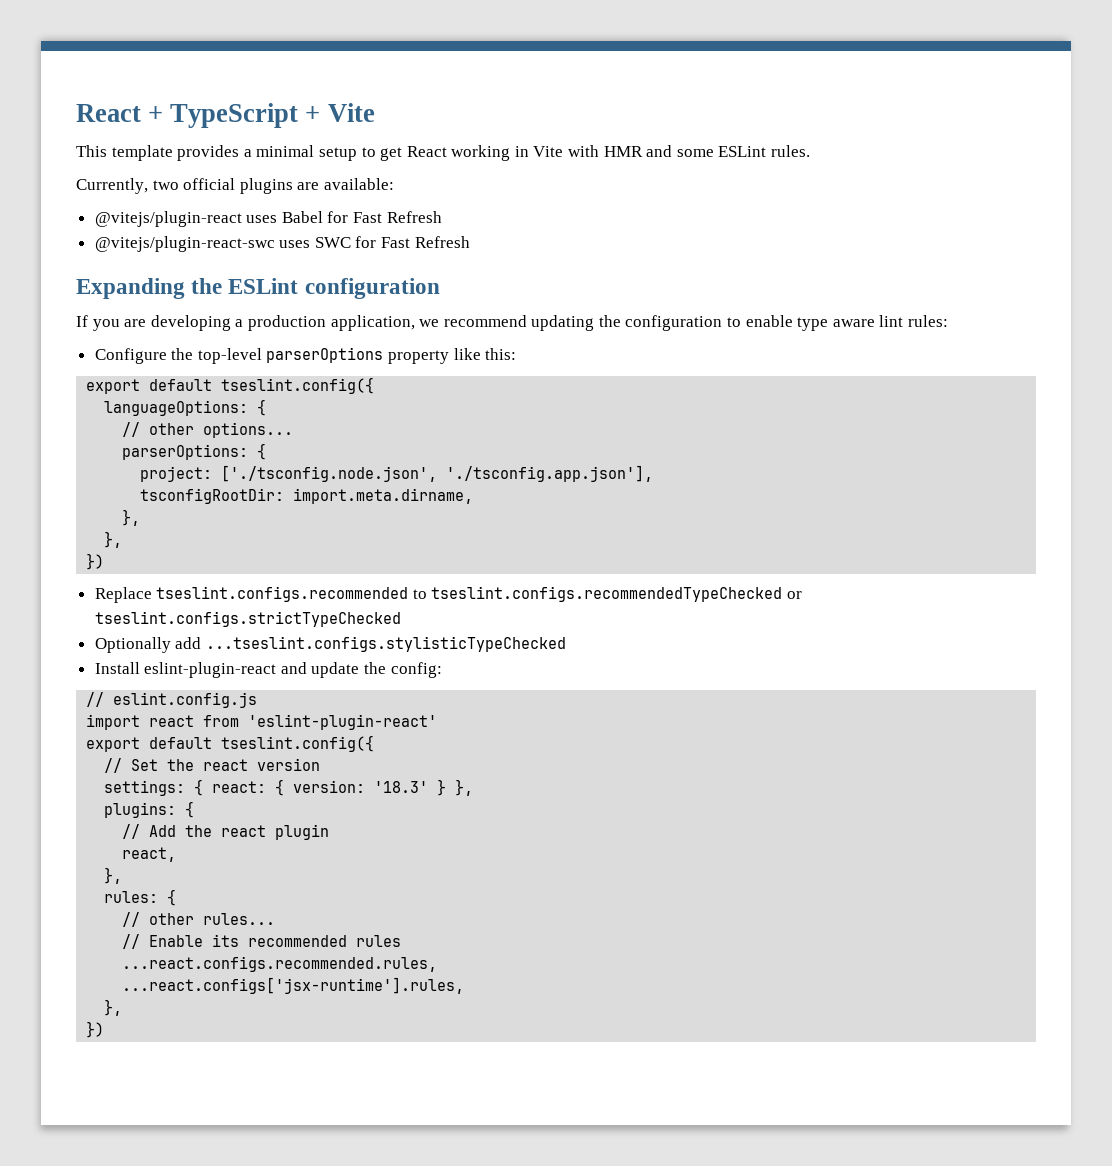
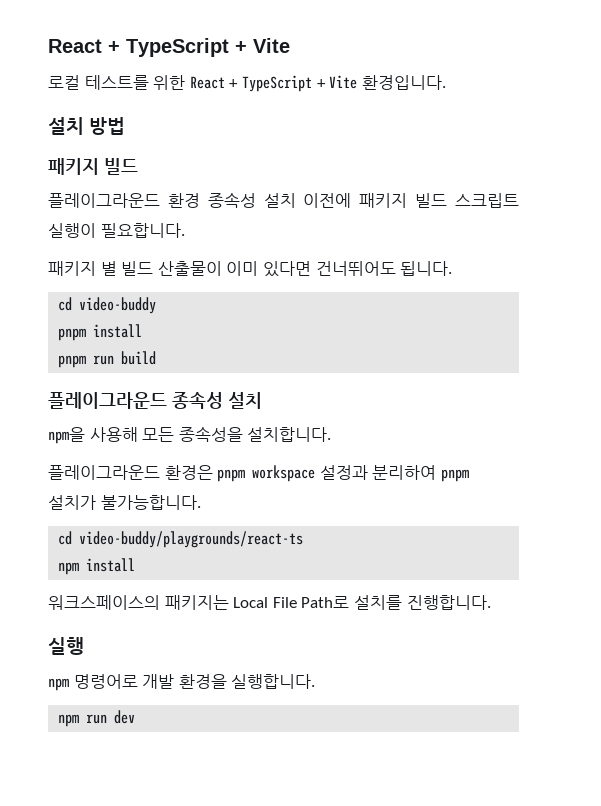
[76,145,811,161] [76,178,394,194] [94,211,442,227] [94,236,470,252] [76,278,440,299] [76,315,949,331] [94,347,517,364] [86,377,375,394] [104,399,267,416] [122,422,294,438] [122,443,267,460] [140,465,654,482] [140,488,474,504] [122,509,141,526] [104,531,123,548] [86,553,105,570] [94,586,803,603] [94,611,401,627] [94,636,566,653] [94,662,442,678] [86,692,258,708] [86,714,438,730] [86,735,375,752] [104,758,321,773] [104,779,474,796] [104,801,195,818] [122,824,330,840] [122,847,177,862] [104,867,123,884] [104,889,177,906] [122,912,276,927] [122,934,402,949] [122,956,438,972] [122,977,465,994] [104,999,123,1016] [86,1021,105,1038] This template provides a minimal setup to get React working in Vite with HMR and some ESLint rules. // Currently, two official plugins are available: // @vitejs/plugin-react uses Babel for Fast Refresh // @vitejs/plugin-react-swc uses SWC for Fast Refresh // Expanding the ESLint configuration // If you are developing a production application, we recommend updating the configuration to enable type aware lint rules: // Configure the top-level parserOptions property like this: // export default tseslint.config({ // languageOptions: { // // other options... // parserOptions: { // project: ['./tsconfig.node.json', './tsconfig.app.json'], // tsconfigRootDir: import.meta.dirname, // }, // }, // }) // Replace tseslint.configs.recommended to tseslint.configs.recommendedTypeChecked or tseslint.configs.strictTypeChecked // Optionally add ...tseslint.configs.stylisticTypeChecked // Install eslint-plugin-react and update the config: // // eslint.config.js // import react from 'eslint-plugin-react' // export default tseslint.config({ // // Set the react version // settings: { react: { version: '18.3' } }, // plugins: { // // Add the react plugin // react, // }, // rules: { // // other rules... // // Enable its recommended rules // ...react.configs.recommended.rules, // ...react.configs['jsx-runtime'].rules, // }, // }) -> [48,75,446,92] [48,117,125,135] [48,158,138,175] [48,192,519,208] [48,223,185,238] [48,261,453,277] [58,297,157,314] [58,324,143,341] [58,351,157,368] [48,392,262,409] [48,426,332,444] [48,465,469,482] [48,495,201,510] [58,531,304,548] [58,558,136,575] [48,595,491,610] [48,637,84,655] [48,674,316,691] [58,710,136,727] 로컬 테스트를 위한 React + TypeScript + Vite 환경입니다. // 설치 방법 // 패키지 빌드 // 플레이그라운드 환경 종속성 설치 이전에 패키지 빌드 스크립트 실행이 필요합니다. // 패키지 별 빌드 산출물이 이미 있다면 건너뛰어도 됩니다. // cd video-buddy // pnpm install // pnpm run build // 플레이그라운드 종속성 설치 // npm을 사용해 모든 종속성을 설치합니다. // 플레이그라운드 환경은 pnpm workspace 설정과 분리하여 pnpm 설치가 불가능합니다. // cd video-buddy/playgrounds/react-ts // npm install // 워크스페이스의 패키지는 Local File Path로 설치를 진행합니다. // 실행 // npm 명령어로 개발 환경을 실행합니다. // npm run dev

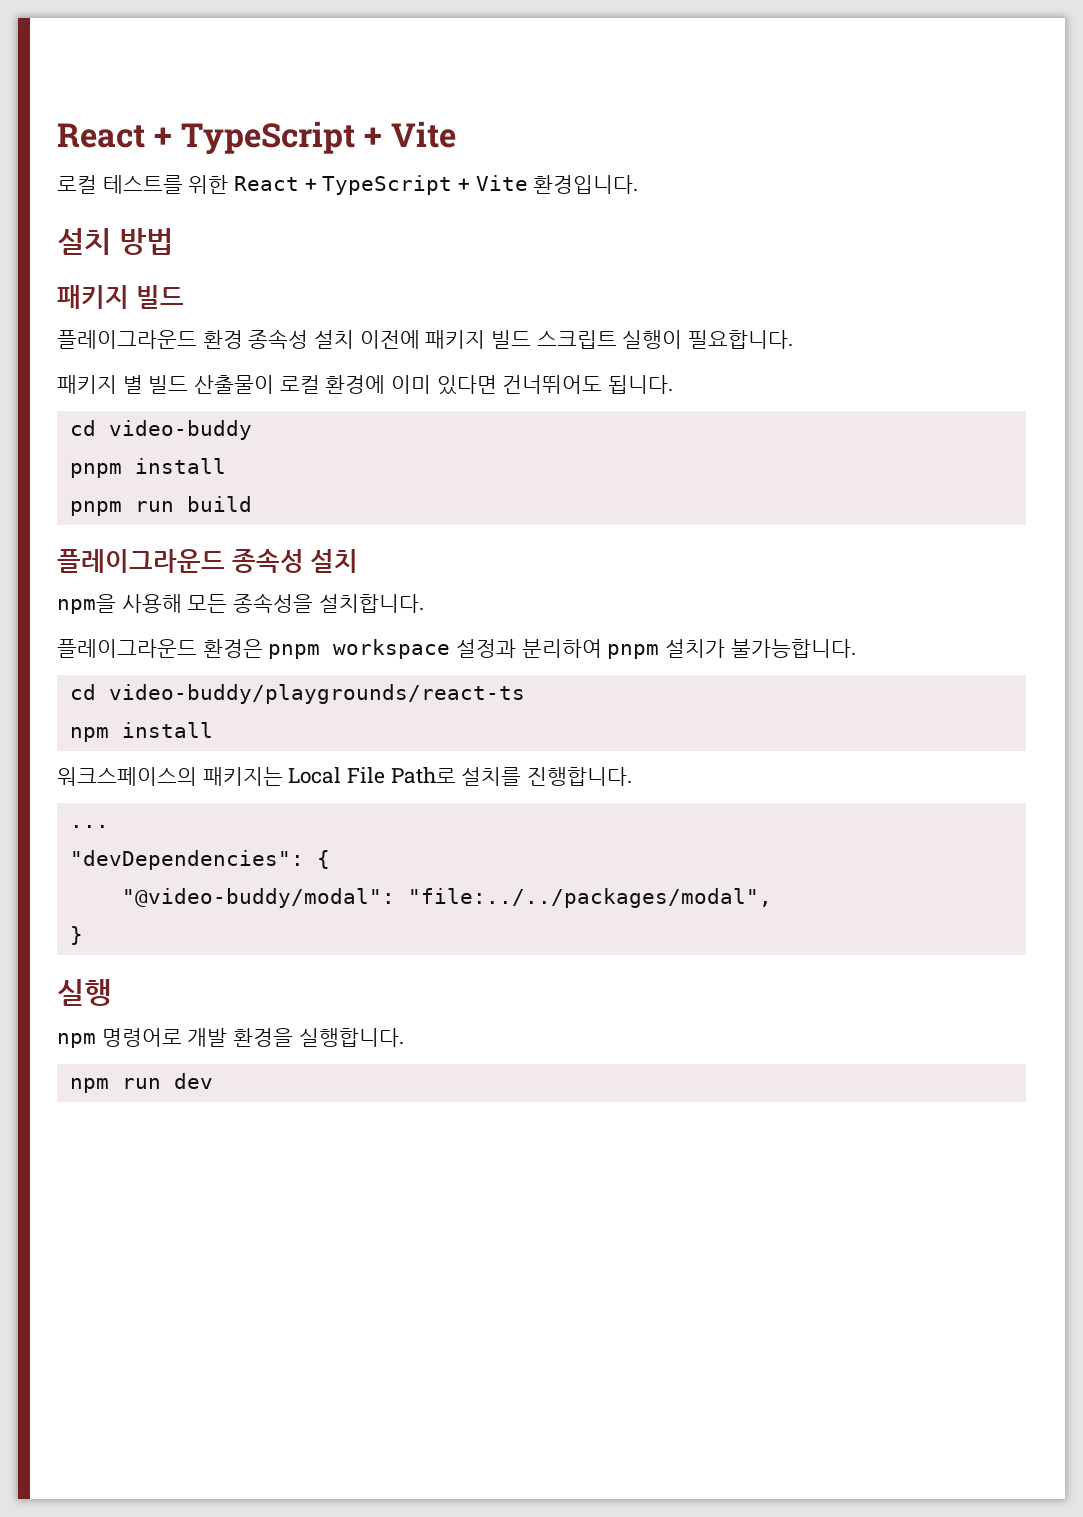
(222, 268) none -> [279,375,386,394] 로컬 환경에
(491, 602) none -> [69,825,109,828] [69,850,330,870] [121,888,772,908] [69,926,83,945] // ... // "devDependencies": { // "@video-buddy/modal": "file:../../packages/modal", // }

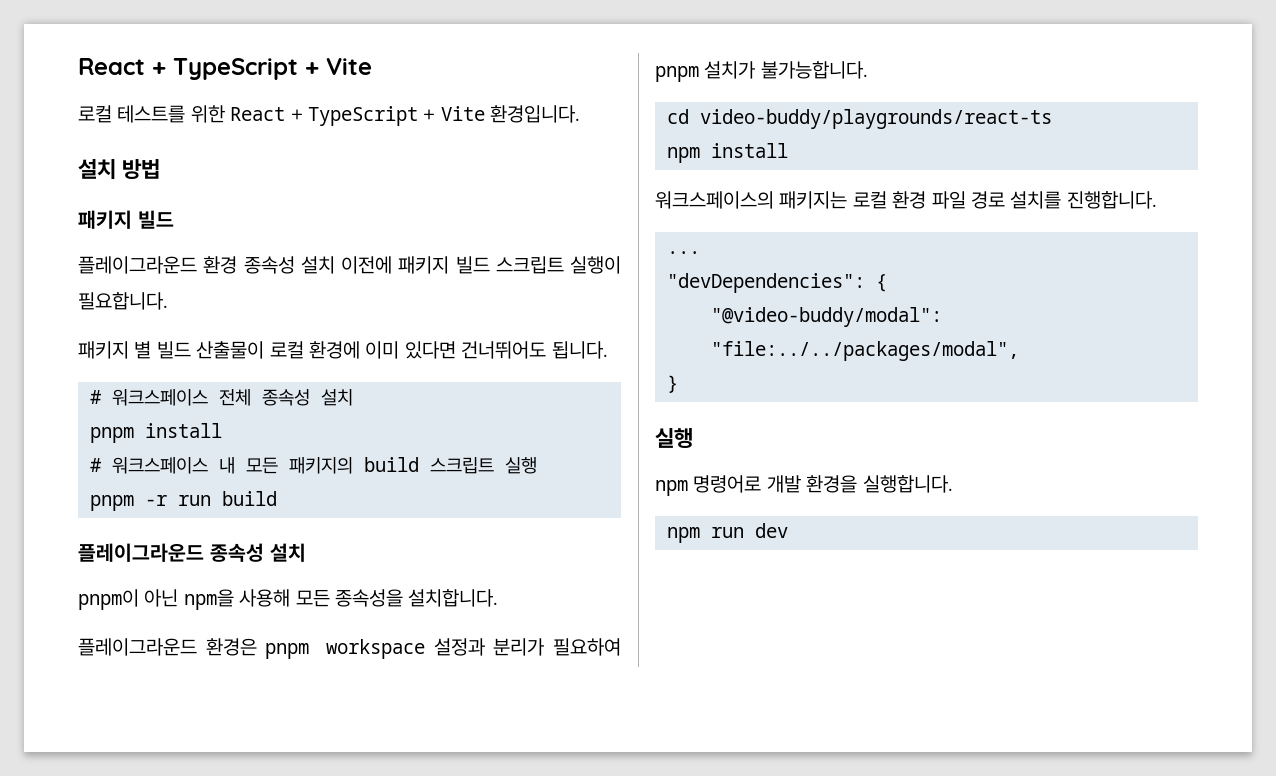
[69,420,252,440] [69,458,226,478] [69,501,122,516] cd video-buddy // pnpm install // pnpm -> [90,389,353,406] [90,423,222,443] [90,457,537,474] [90,495,167,511] # 워크스페이스 전체 종속성 설치 // pnpm install // # 워크스페이스 내 모든 패키지의 build 스크립트 실행 // pnpm -r
(359, 561) none -> [78,589,179,610] pnpm이 아닌
[521,639,602,658] 분리하여 -> [493,638,621,656] 분리가 필요하여
[288,767,456,784] Local File Path로 -> [852,191,1005,209] 로컬 환경 파일 경로

